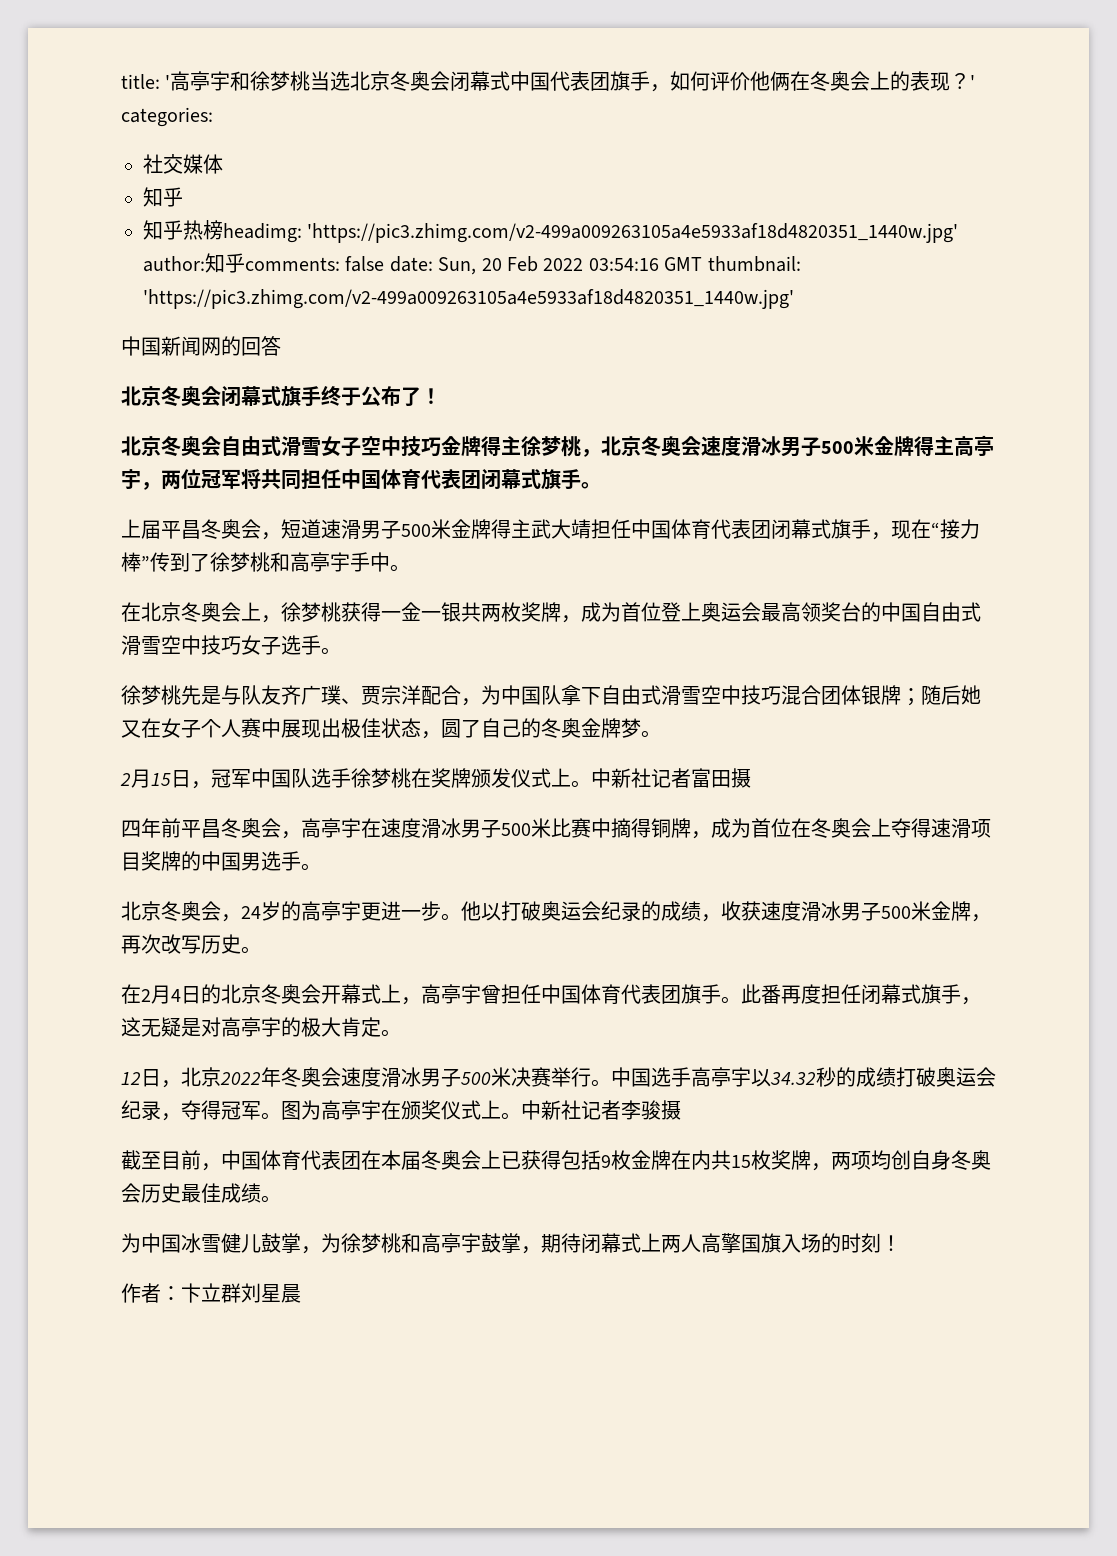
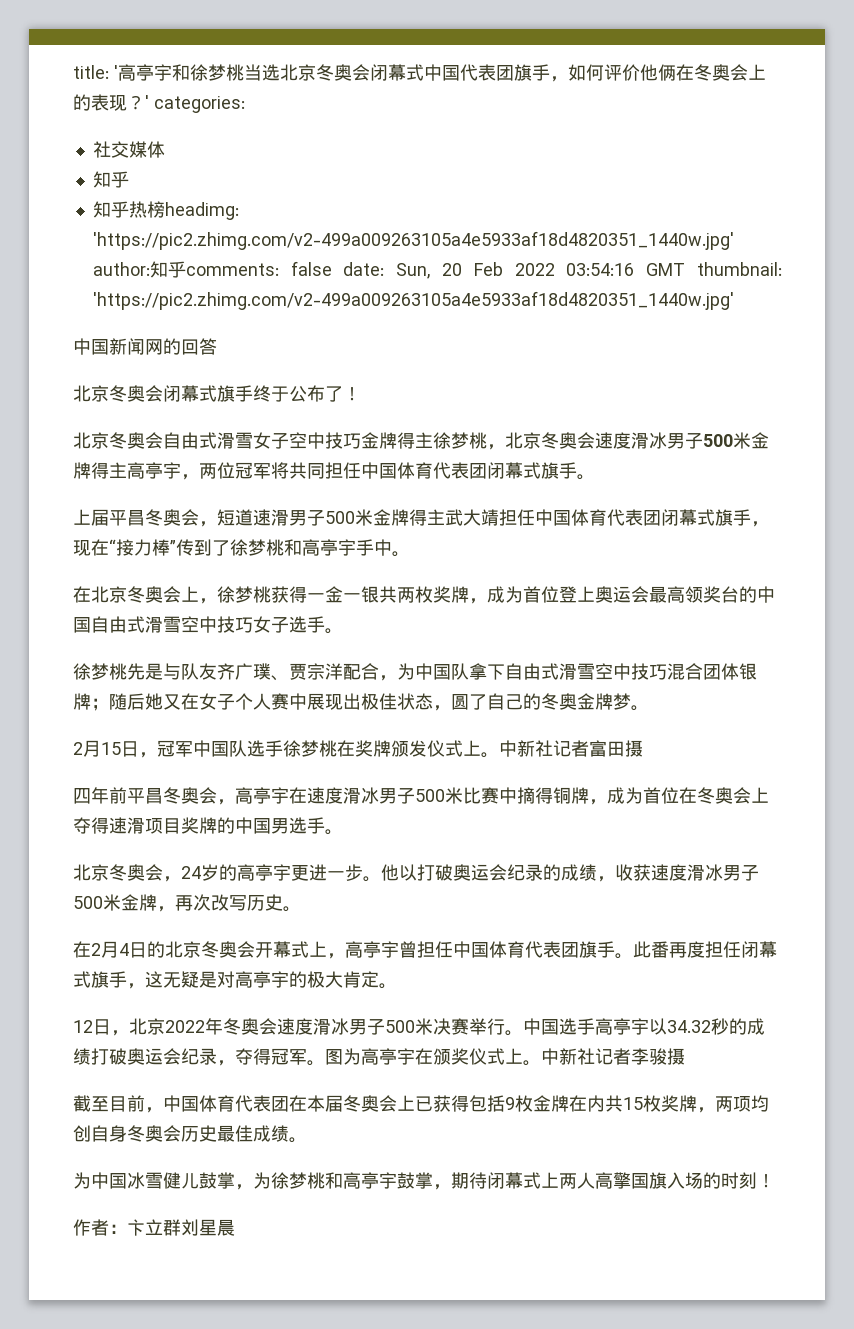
[307,223,959,243] 'https://pic3.zhimg.com/v2-499a009263105a4e5933af18d4820351_1440w.jpg' -> [92,231,734,250] 'https://pic2.zhimg.com/v2-499a009263105a4e5933af18d4820351_1440w.jpg'
[143,289,794,309] 'https://pic3.zhimg.com/v2-499a009263105a4e5933af18d4820351_1440w.jpg' -> [92,291,734,310] 'https://pic2.zhimg.com/v2-499a009263105a4e5933af18d4820351_1440w.jpg'

